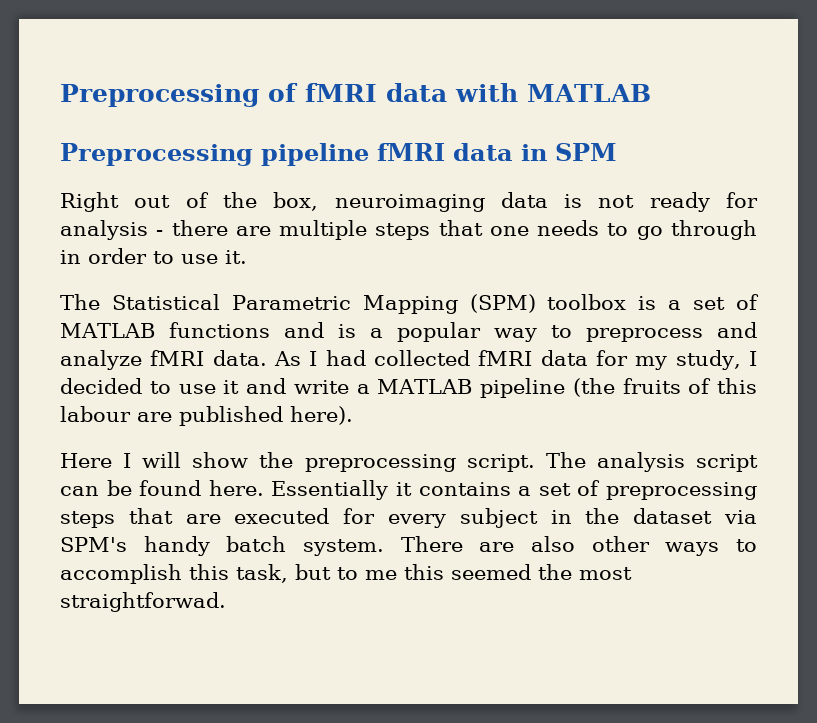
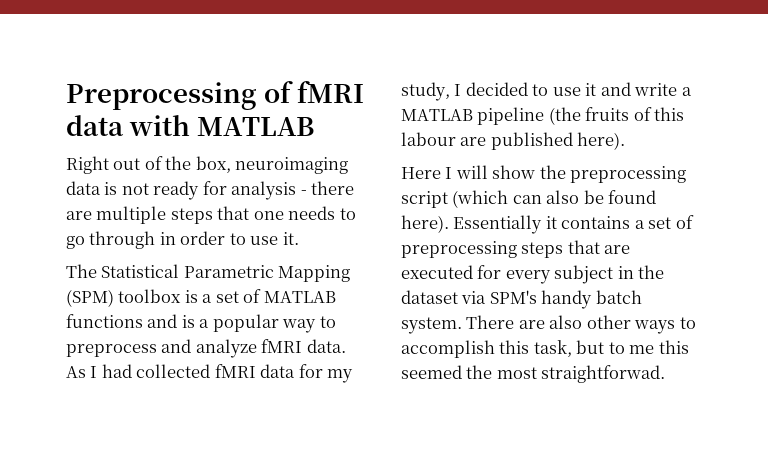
[60,143,617,166] // Preprocessing pipeline fMRI data in SPM -> (315, 126) none
[466,452,758,472] [60,486,99,496] script. The analysis script can -> [401,190,580,208] script (which can also
[208,480,264,496] here. -> [401,215,449,233] here).

